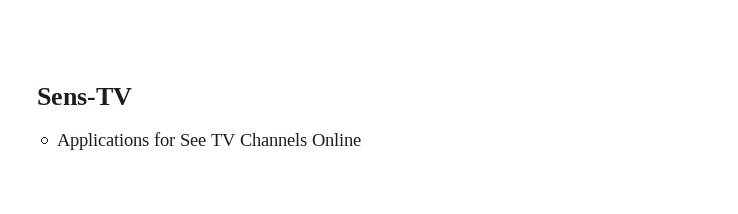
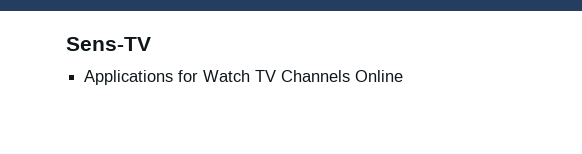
[180,134,207,146] See -> [203,70,251,82] Watch

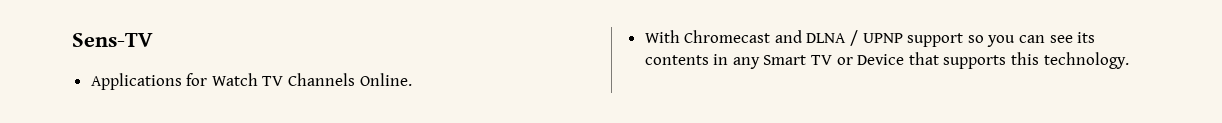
[355,70,404,82] Online -> [359,73,412,86] [644,30,1096,47] [644,52,1129,69] Online. // With Chromecast and DLNA / UPNP support so you can see its contents in any Smart TV or Device that supports this technology.

